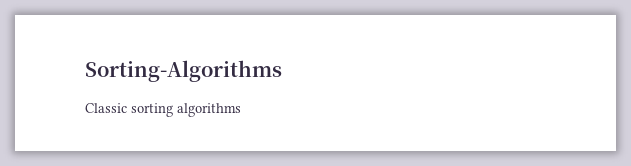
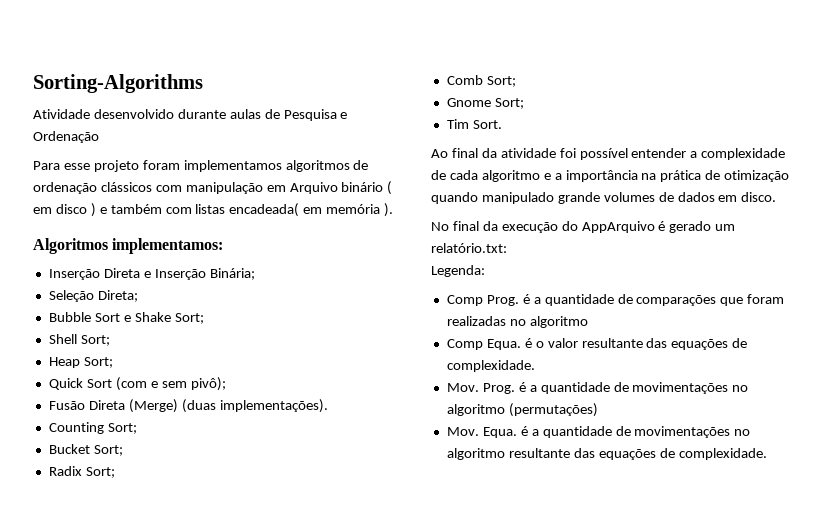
[85,103,241,117] Classic sorting algorithms -> [33,109,348,121] [33,131,99,143] [33,160,369,172] [33,181,393,195] [33,203,394,217] [33,238,224,254] [48,268,255,280] [48,290,138,302] [48,312,204,324] [48,334,110,346] [48,357,113,368] [48,377,226,391] [48,399,328,413] [48,422,137,434] [48,444,123,456] [48,466,115,478] [446,75,516,87] [446,98,524,109] [446,119,502,129] [431,148,786,160] [431,170,790,182] [431,192,777,204] [431,221,736,233] [431,243,507,253] [431,265,485,277] [446,294,785,306] [446,316,588,328] [446,338,748,350] [446,360,535,372] [446,382,749,394] [446,403,598,417] [446,426,751,438] [446,448,767,460] Atividade desenvolvido durante aulas de Pesquisa e Ordenação // Para esse projeto foram implementamos algoritmos de ordenação clássicos com manipulação em Arquivo binário ( em disco ) e também com listas encadeada( em memória ). // Algoritmos implementamos: // Inserção Direta e Inserção Binária; // Seleção Direta; // Bubble Sort e Shake Sort; // Shell Sort; // Heap Sort; // Quick Sort (com e sem pivô); // Fusão Direta (Merge) (duas implementações). // Counting Sort; // Bucket Sort; // Radix Sort; // Comb Sort; // Gnome Sort; // Tim Sort. // Ao final da atividade foi possível entender a complexidade de cada algoritmo e a importância na prática de otimização quando manipulado grande volumes de dados em disco. // No final da execução do AppArquivo é gerado um relatório.txt: // Legenda: // Comp Prog. é a quantidade de comparações que foram realizadas no algoritmo // Comp Equa. é o valor resultante das equações de complexidade. // Mov. Prog. é a quantidade de movimentações no algoritmo (permutações) // Mov. Equa. é a quantidade de movimentações no algoritmo resultante das equações de complexidade.

